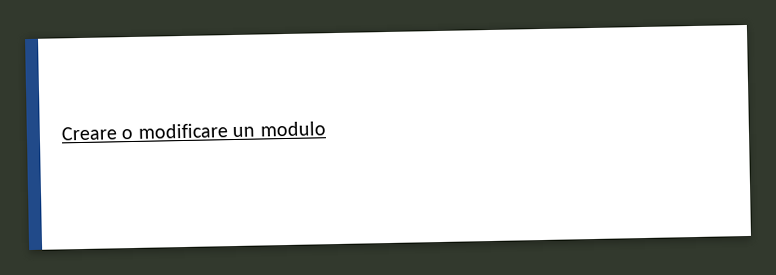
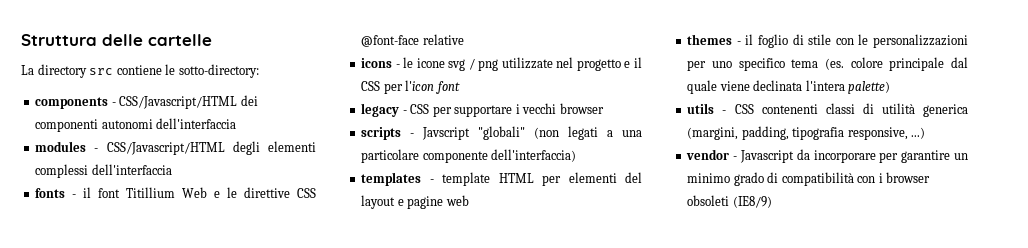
[61,121,326,141] Creare o modificare un modulo -> [21,34,212,46] [21,64,259,78] [35,95,258,109] [35,118,237,132] [35,141,316,155] [35,164,172,178] [35,187,316,198] [361,34,464,47] [361,57,642,71] [361,80,460,94] [361,103,604,117] [361,126,642,140] [361,149,577,163] [361,172,642,186] [361,195,469,209] [687,34,968,48] [687,57,968,71] [687,80,891,94] [687,103,968,117] [687,126,926,140] [686,149,968,163] [687,172,931,186] [687,195,772,208] Struttura delle cartelle // La directory src contiene le sotto-directory: // components - CSS/Javascript/HTML dei componenti autonomi dell'interfaccia // modules - CSS/Javascript/HTML degli elementi complessi dell'interfaccia // fonts - il font Titillium Web e le direttive CSS @font-face relative // icons - le icone svg / png utilizzate nel progetto e il CSS per l'icon font // legacy - CSS per supportare i vecchi browser // scripts - Javscript "globali" (non legati a una particolare componente dell'interfaccia) // templates - template HTML per elementi del layout e pagine web // themes - il foglio di stile con le personalizzazioni per uno specifico tema (es. colore principale dal quale viene declinata l'intera palette) // utils - CSS contenenti classi di utilità generica (margini, padding, tipografia responsive, ...) // vendor - Javascript da incorporare per garantire un minimo grado di compatibilità con i browser obsoleti (IE8/9)

